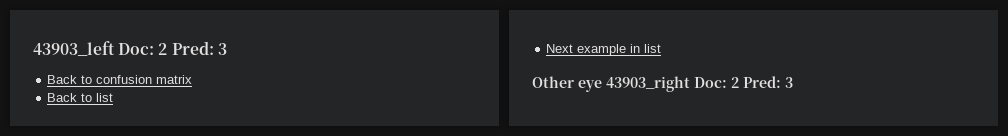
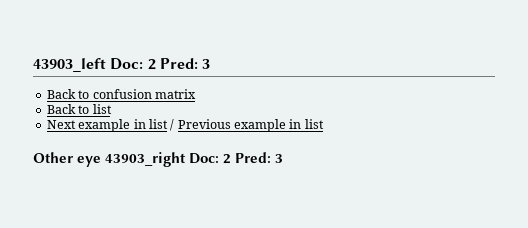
(662, 48) none -> [170,119,324,132] / Previous example in list

